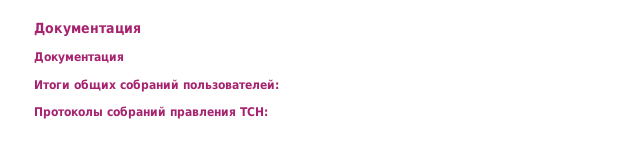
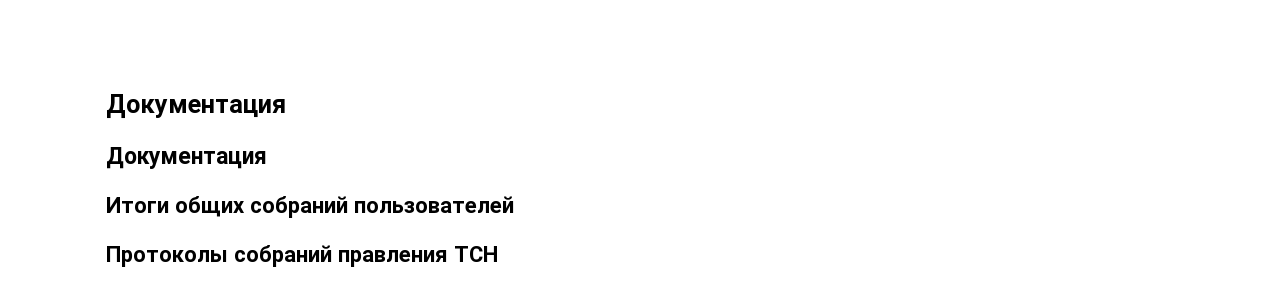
[183,79,279,90] пользователей: -> [353,196,514,213] пользователей
[240,107,268,117] ТСН: -> [453,246,498,262] ТСН

